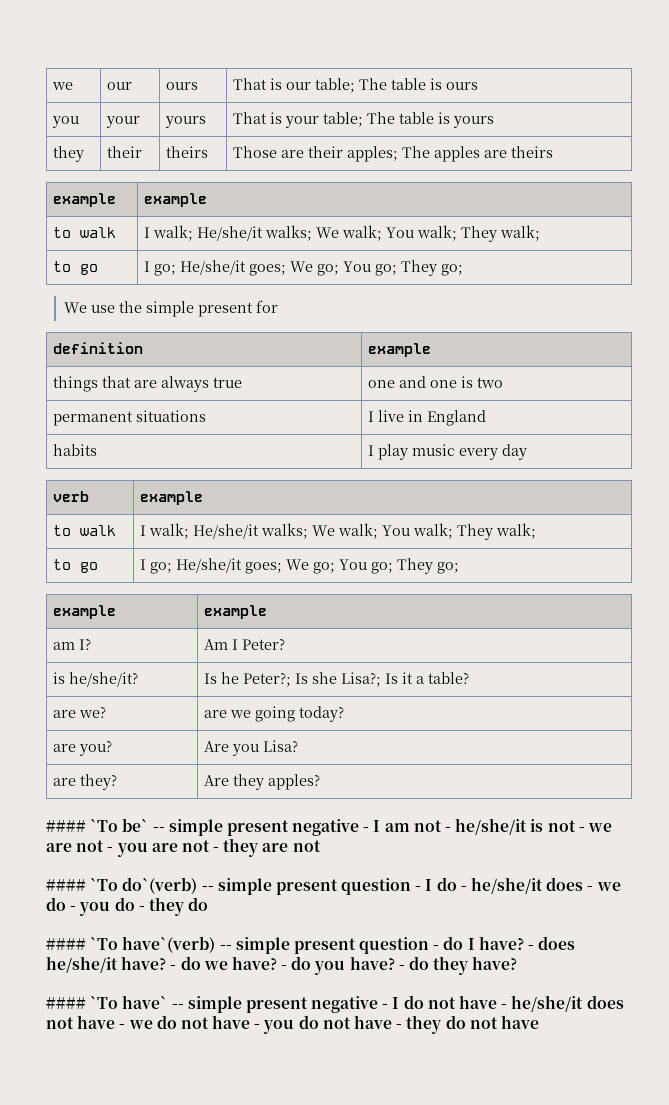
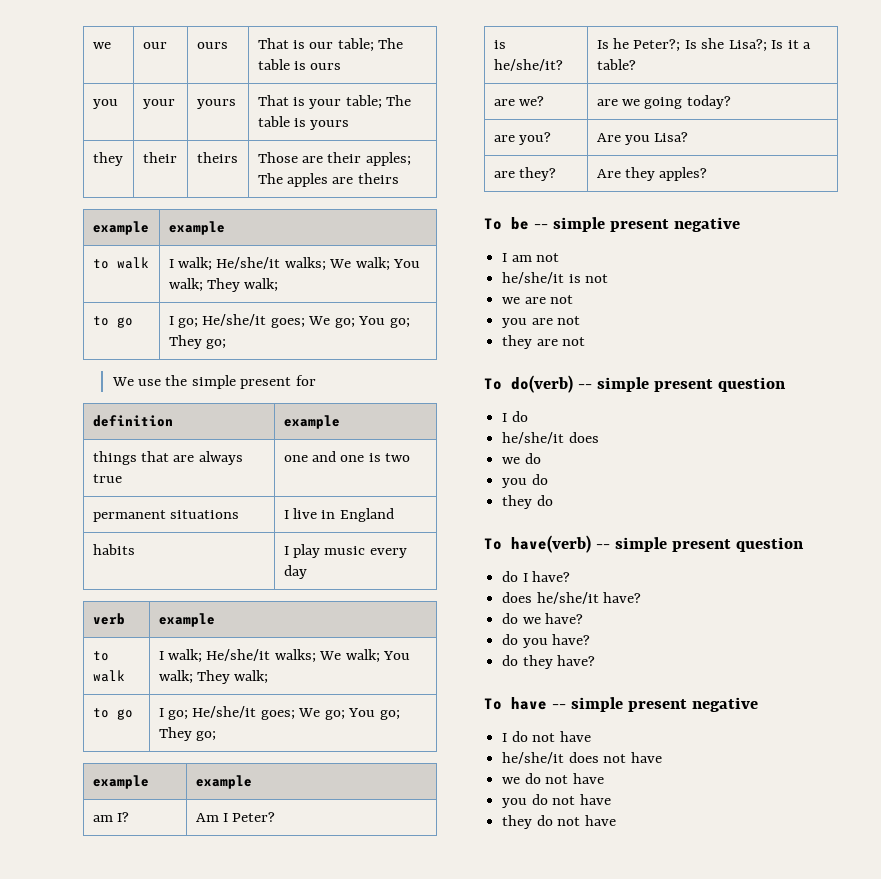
[46,818,370,836] #### `To be` -- simple present negative - -> [484,217,740,232] To be -- simple present negative //
[445,827,452,832] - -> (560, 257) //
[578,827,585,832] - -> (609, 278) //
[107,847,114,852] - -> (574, 299) //
[213,847,220,852] - -> (581, 320) //
[46,877,621,895] [46,897,145,916] #### `To do`(verb) -- simple present question - I do - he/she/it does - we do - you do - -> [484,375,786,393] [502,411,528,422] [502,432,599,444] [502,453,541,464] [502,474,548,488] To do(verb) -- simple present question // I do // he/she/it does // we do // you do //
[46,936,440,954] #### `To have`(verb) -- simple present question - -> [484,535,804,553] To have(verb) -- simple present question //
[528,945,535,950] - -> (571, 576) //
[170,965,177,970] - -> (642, 597) //
[281,965,288,970] - -> (584, 618) //
[398,965,405,970] - -> (591, 639) //
[46,995,389,1013] #### `To have` -- simple present negative - -> [484,697,758,712] To have -- simple present negative //
[501,1004,508,1009] - -> (591, 736) //
[119,1024,126,1029] - -> (662, 757) //
[254,1024,261,1029] - -> (604, 778) //
[396,1024,403,1029] - -> (611, 799) //

